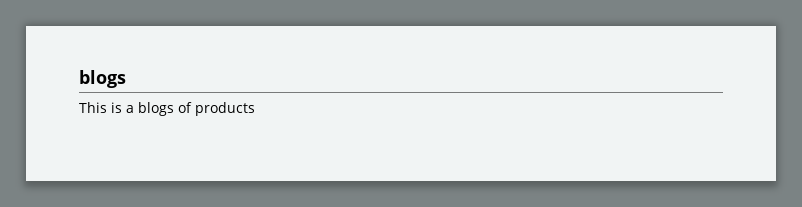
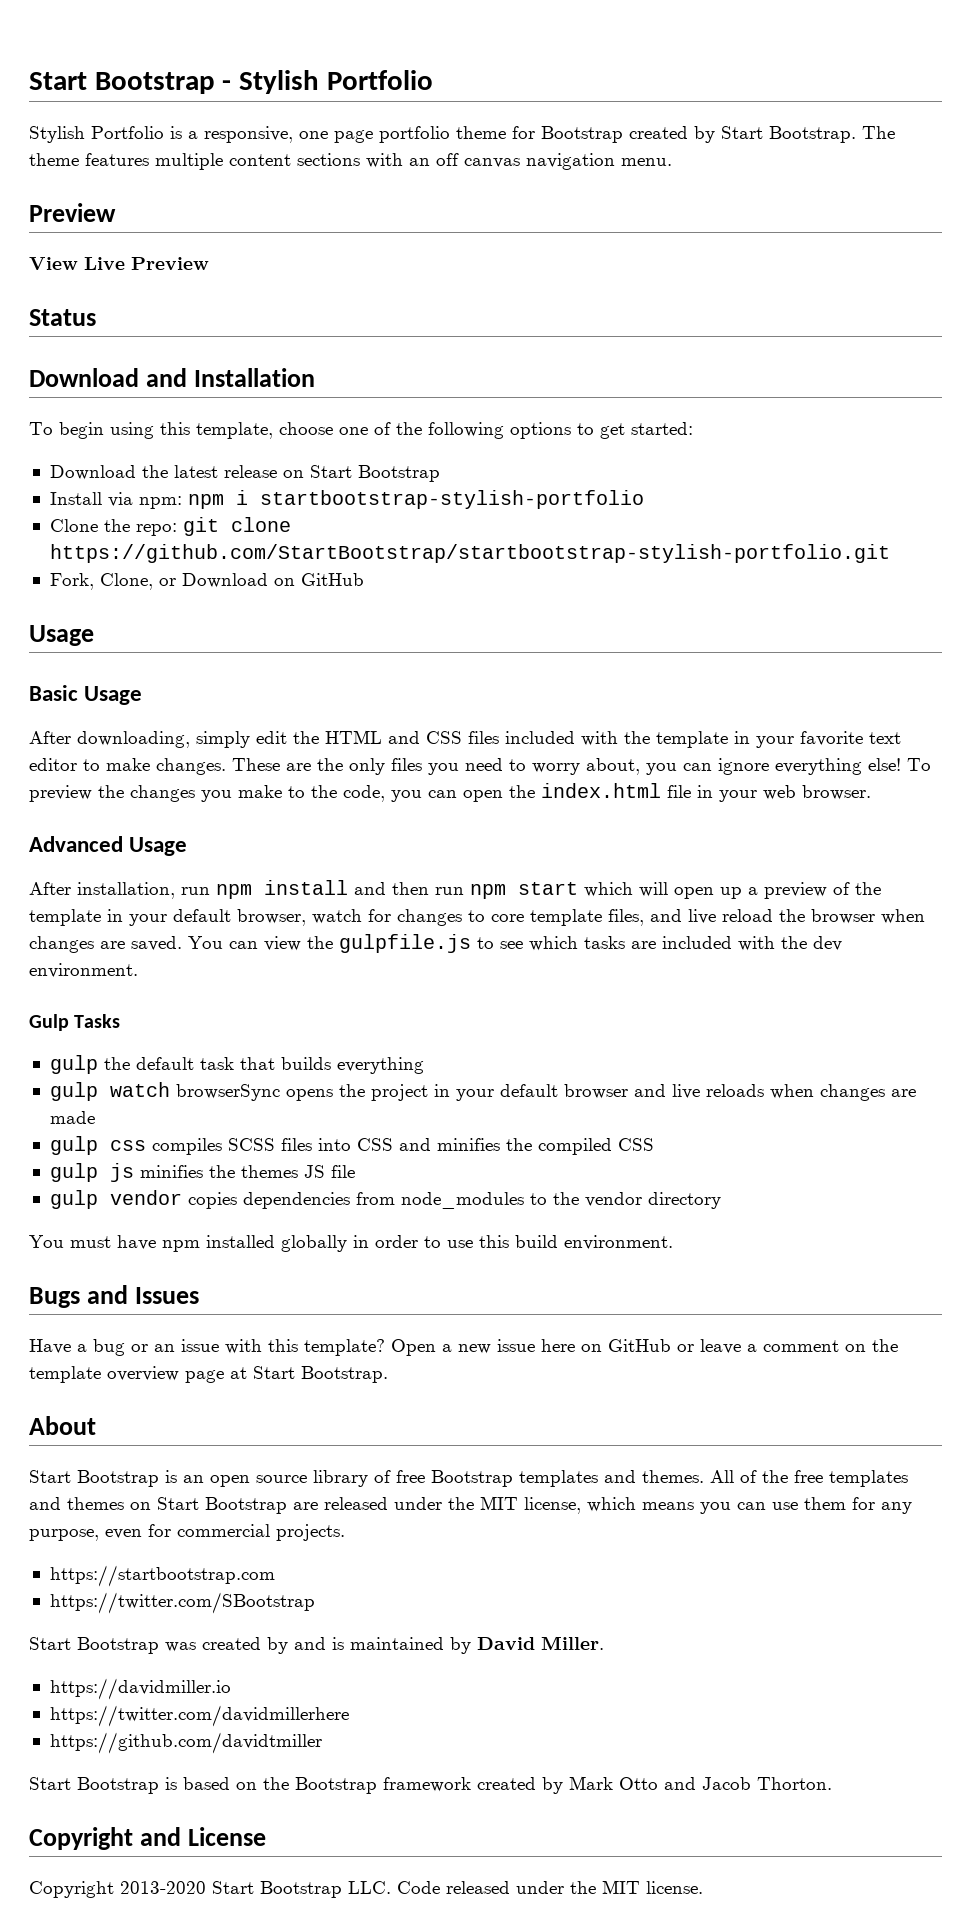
[79,70,126,88] [79,102,255,116] blogs // This is a blogs of products -> [29,70,433,94] [29,126,895,143] [29,153,672,170] [29,203,116,222] [29,257,209,270] [29,309,96,326] [29,368,315,387] [29,422,693,439] [49,465,440,482] [49,490,644,509] [49,517,291,536] [49,544,890,563] [49,573,364,590] [29,625,94,646] [29,685,143,705] [29,730,901,748] [29,758,931,775] [29,783,871,802] [29,836,188,856] [29,880,881,899] [29,909,925,926] [29,934,842,953] [29,963,138,978] [29,1014,121,1031] [49,1055,424,1074] [49,1082,916,1101] [49,1111,95,1124] [49,1136,654,1155] [49,1163,355,1182] [49,1190,721,1209] [29,1235,673,1252] [29,1285,199,1308] [29,1339,898,1356] [29,1366,388,1383] [29,1416,96,1435] [29,1470,908,1487] [29,1496,912,1514] [29,1524,345,1541] [49,1565,275,1587] [49,1592,315,1614] [29,1636,604,1654] [49,1678,231,1700] [49,1705,349,1727] [49,1732,322,1754] [29,1776,832,1794] [29,1827,266,1850] [29,1880,703,1898] Start Bootstrap - Stylish Portfolio // Stylish Portfolio is a responsive, one page portfolio theme for Bootstrap created by Start Bootstrap. The theme features multiple content sections with an off canvas navigation menu. // Preview // View Live Preview // Status // Download and Installation // To begin using this template, choose one of the following options to get started: // Download the latest release on Start Bootstrap // Install via npm: npm i startbootstrap-stylish-portfolio // Clone the repo: git clone https://github.com/StartBootstrap/startbootstrap-stylish-portfolio.git // Fork, Clone, or Download on GitHub // Usage // Basic Usage // After downloading, simply edit the HTML and CSS files included with the template in your favorite text editor to make changes. These are the only files you need to worry about, you can ignore everything else! To preview the changes you make to the code, you can open the index.html file in your web browser. // Advanced Usage // After installation, run npm install and then run npm start which will open up a preview of the template in your default browser, watch for changes to core template files, and live reload the browser when changes are saved. You can view the gulpfile.js to see which tasks are included with the dev environment. // Gulp Tasks // gulp the default task that builds everything // gulp watch browserSync opens the project in your default browser and live reloads when changes are made // gulp css compiles SCSS files into CSS and minifies the compiled CSS // gulp js minifies the themes JS file // gulp vendor copies dependencies from node_modules to the vendor directory // You must have npm installed globally in order to use this build environment. // Bugs and Issues // Have a bug or an issue with this template? Open a new issue here on GitHub or leave a comment on the template overview page at Start Bootstrap. // About // Start Bootstrap is an open source library of free Bootstrap templates and themes. All of the free templates and themes on Start Bootstrap are released under the MIT license, which means you can use them for any purpose, even for commercial projects. // https://startbootstrap.com // https://twitter.com/SBootstrap // Start Bootstrap was created by and is maintained by David Miller. // https://davidmiller.io // https://twitter.com/davidmillerhere // https://github.com/davidtmiller // Start Bootstrap is based on the Bootstrap framework created by Mark Otto and Jacob Thorton. // Copyright and License // Copyright 2013-2020 Start Bootstrap LLC. Code released under the MIT license.

